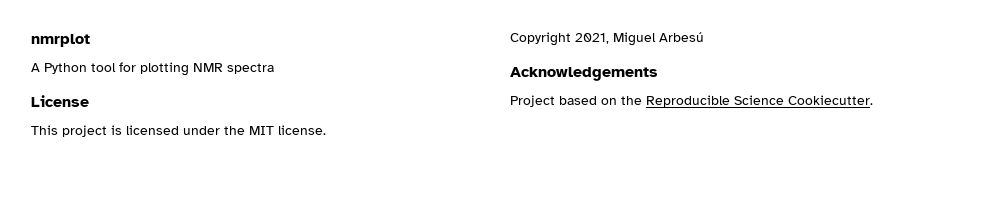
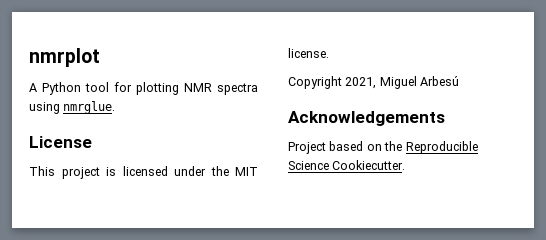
(274, 68) none -> [29,101,116,114] using nmrglue.

